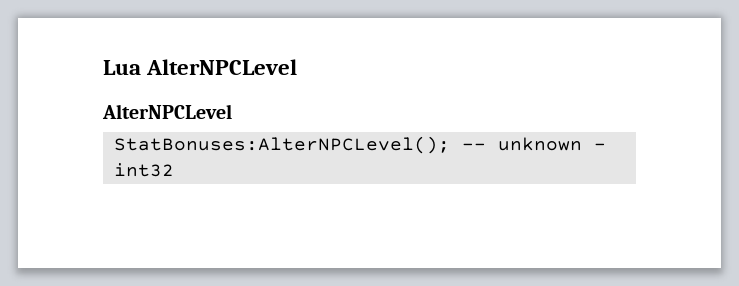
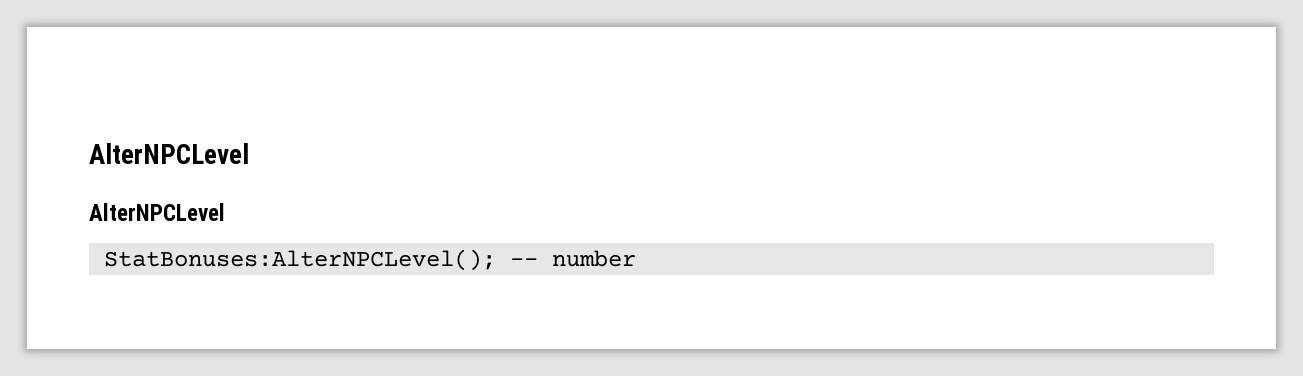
[103,60,141,75] Lua -> (89, 153) none
[497,137,606,151] [113,163,174,177] unknown - int32 -> [551,250,636,267] number

